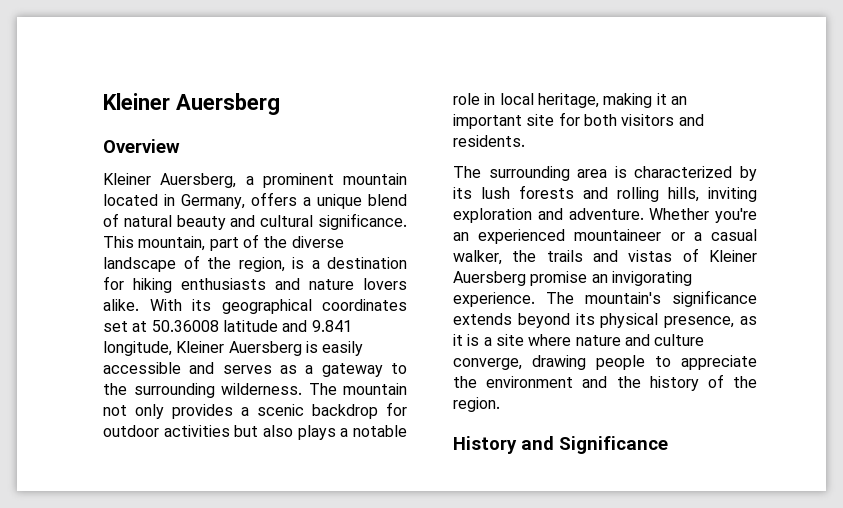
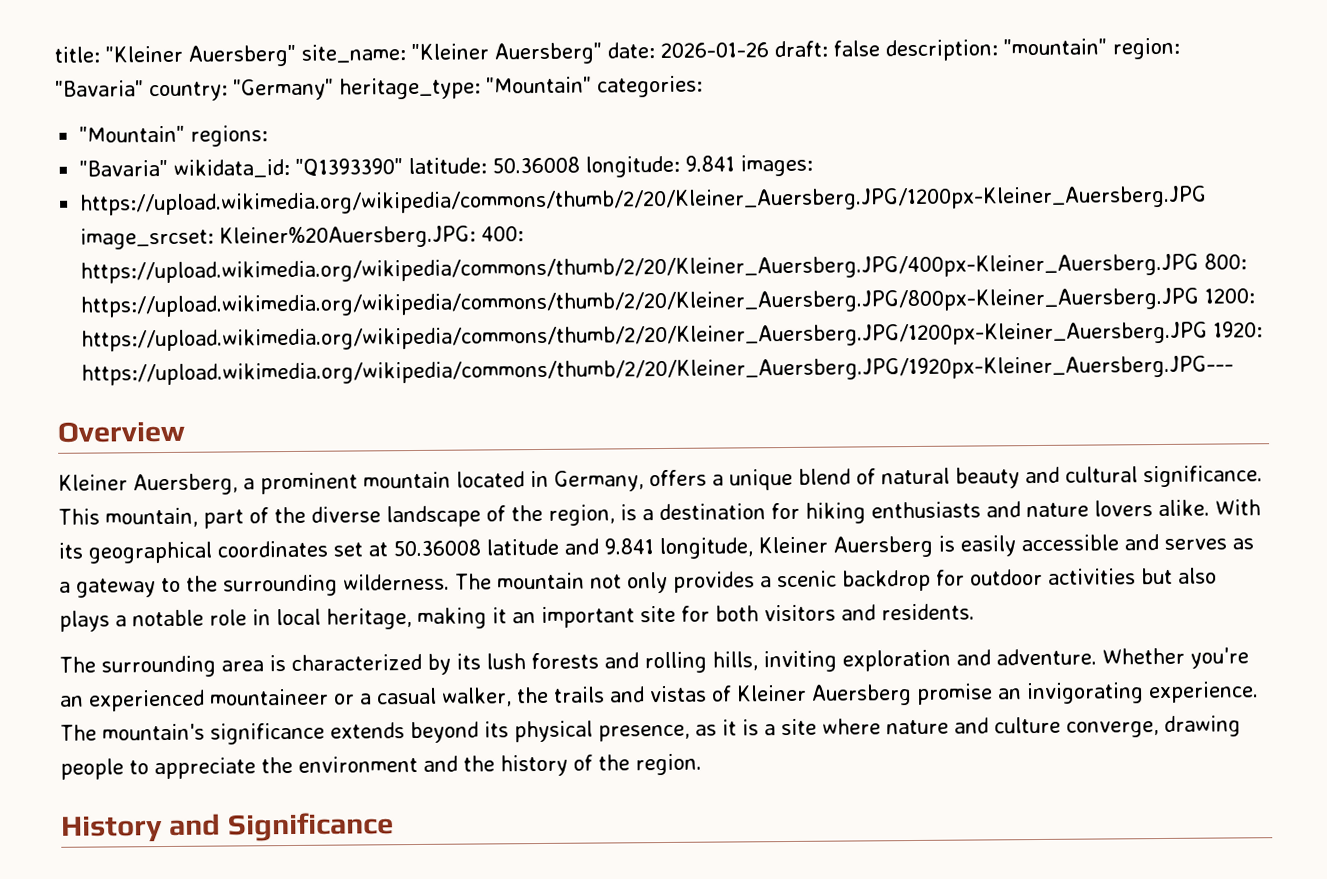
[103,93,280,115] Kleiner Auersberg -> [54,37,1180,67] [55,75,703,102] [79,125,269,147] [79,154,814,178] [80,185,1208,216] [80,225,525,250] [80,253,1248,284] [80,287,1256,318] [81,321,1264,352] [81,355,1235,386] title: "Kleiner Auersberg" site_name: "Kleiner Auersberg" date: 2026-01-26 draft: false description: "mountain" region: "Bavaria" country: "Germany" heritage_type: "Mountain" categories: // "Mountain" regions: // "Bavaria" wikidata_id: "Q1393390" latitude: 50.36008 longitude: 9.841 images: // https://upload.wikimedia.org/wikipedia/commons/thumb/2/20/Kleiner_Auersberg.JPG/1200px-Kleiner_Auersberg.JPG image_srcset: Kleiner%20Auersberg.JPG: 400: https://upload.wikimedia.org/wikipedia/commons/thumb/2/20/Kleiner_Auersberg.JPG/400px-Kleiner_Auersberg.JPG 800: https://upload.wikimedia.org/wikipedia/commons/thumb/2/20/Kleiner_Auersberg.JPG/800px-Kleiner_Auersberg.JPG 1200: https://upload.wikimedia.org/wikipedia/commons/thumb/2/20/Kleiner_Auersberg.JPG/1200px-Kleiner_Auersberg.JPG 1920: https://upload.wikimedia.org/wikipedia/commons/thumb/2/20/Kleiner_Auersberg.JPG/1920px-Kleiner_Auersberg.JPG---

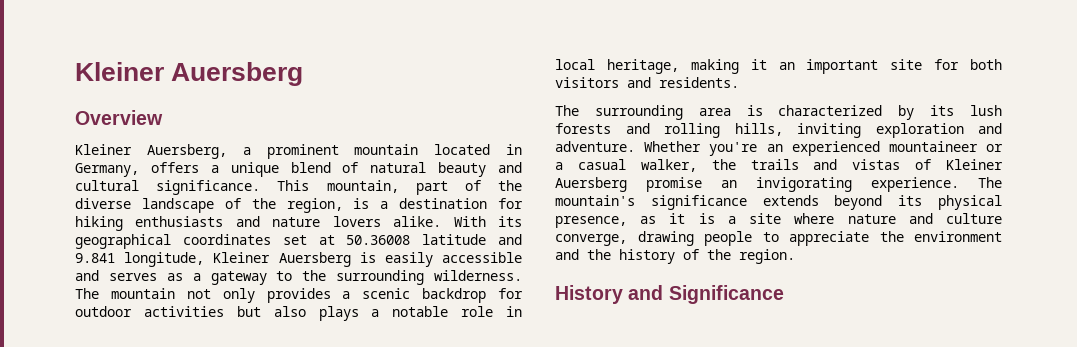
[54,37,1180,67] [55,75,703,102] [79,125,269,147] [79,154,814,178] [80,185,1208,216] [80,225,525,250] [80,253,1248,284] [80,287,1256,318] [81,321,1264,352] [81,355,1235,386] title: "Kleiner Auersberg" site_name: "Kleiner Auersberg" date: 2026-01-26 draft: false description: "mountain" region: "Bavaria" country: "Germany" heritage_type: "Mountain" categories: // "Mountain" regions: // "Bavaria" wikidata_id: "Q1393390" latitude: 50.36008 longitude: 9.841 images: // https://upload.wikimedia.org/wikipedia/commons/thumb/2/20/Kleiner_Auersberg.JPG/1200px-Kleiner_Auersberg.JPG image_srcset: Kleiner%20Auersberg.JPG: 400: https://upload.wikimedia.org/wikipedia/commons/thumb/2/20/Kleiner_Auersberg.JPG/400px-Kleiner_Auersberg.JPG 800: https://upload.wikimedia.org/wikipedia/commons/thumb/2/20/Kleiner_Auersberg.JPG/800px-Kleiner_Auersberg.JPG 1200: https://upload.wikimedia.org/wikipedia/commons/thumb/2/20/Kleiner_Auersberg.JPG/1200px-Kleiner_Auersberg.JPG 1920: https://upload.wikimedia.org/wikipedia/commons/thumb/2/20/Kleiner_Auersberg.JPG/1920px-Kleiner_Auersberg.JPG--- -> [75,62,304,86] Kleiner Auersberg

